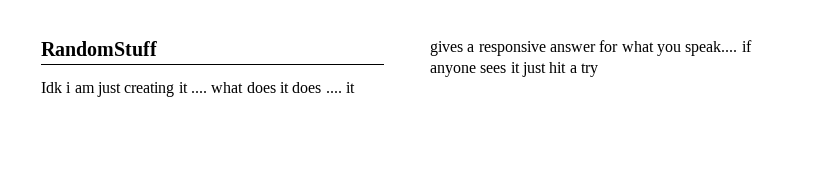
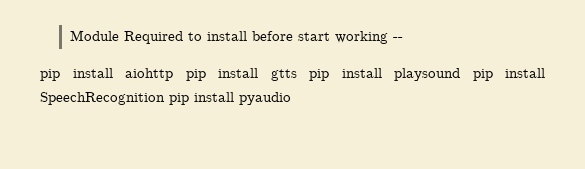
[41,41,157,56] [41,82,355,97] [430,40,752,56] [430,62,598,77] RandomStuff // Idk i am just creating it .... what does it does .... it gives a responsive answer for what you speak.... if anyone sees it just hit a try -> [69,30,403,44] [40,68,545,81] [40,92,291,105] Module Required to install before start working -- // pip install aiohttp pip install gtts pip install playsound pip install SpeechRecognition pip install pyaudio

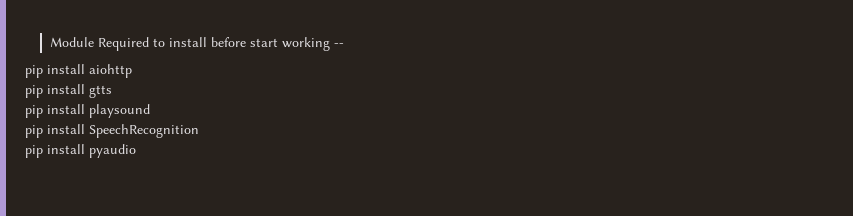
(173, 74) none -> (132, 71) //
(297, 75) none -> (112, 91) //
(460, 74) none -> (150, 111) //
(165, 98) none -> (199, 131) //

